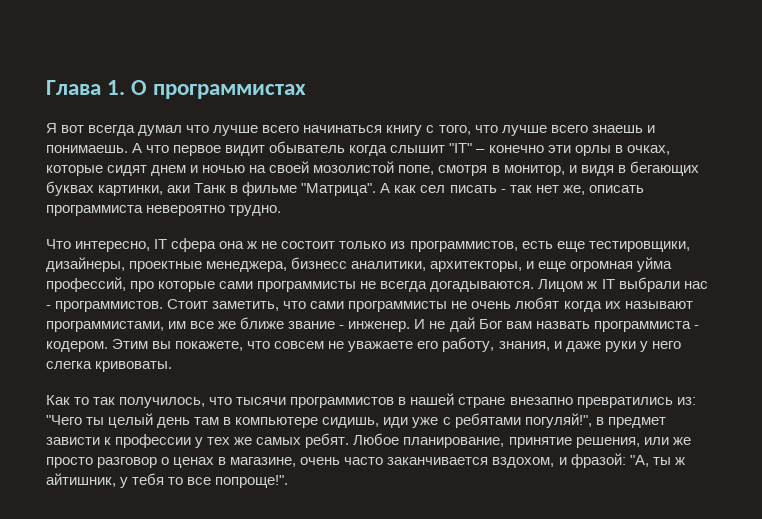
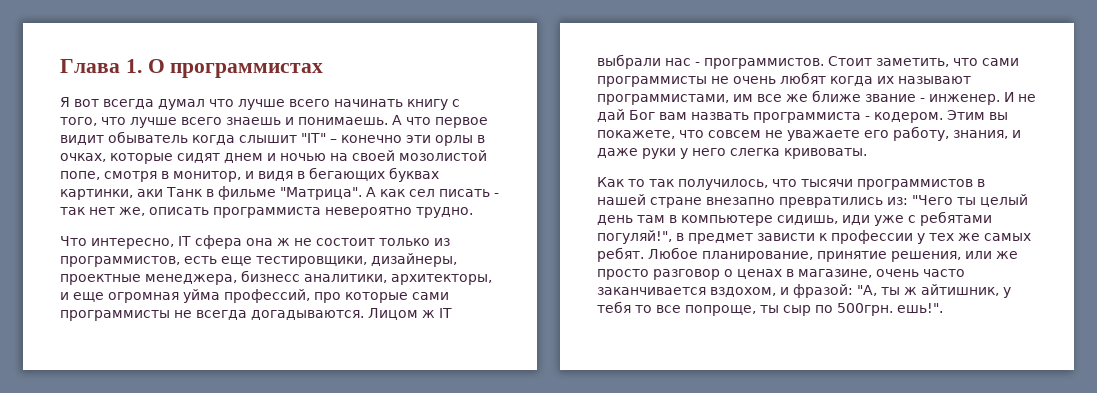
[303,125,383,133] начинаться -> [334,99,403,107] начинать
[215,475,289,488] попроще!". -> [685,303,943,316] попроще, ты сыр по 500грн. ешь!".

